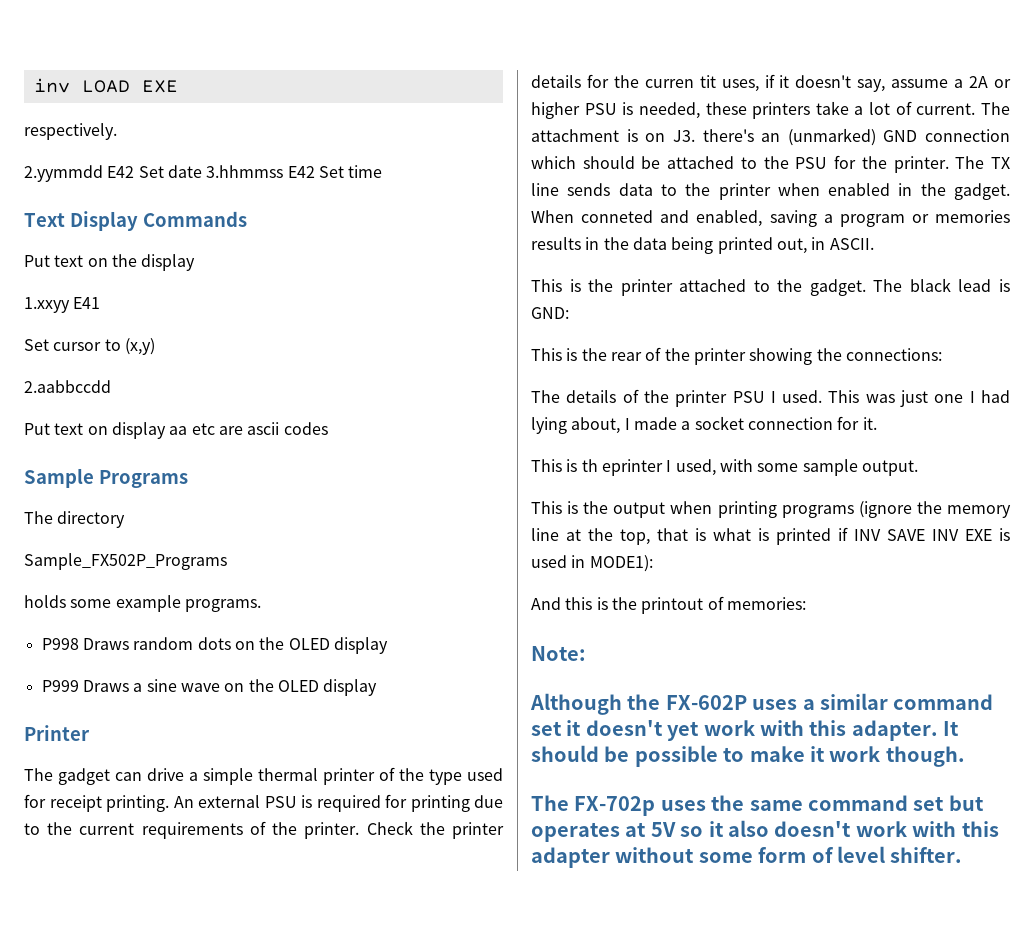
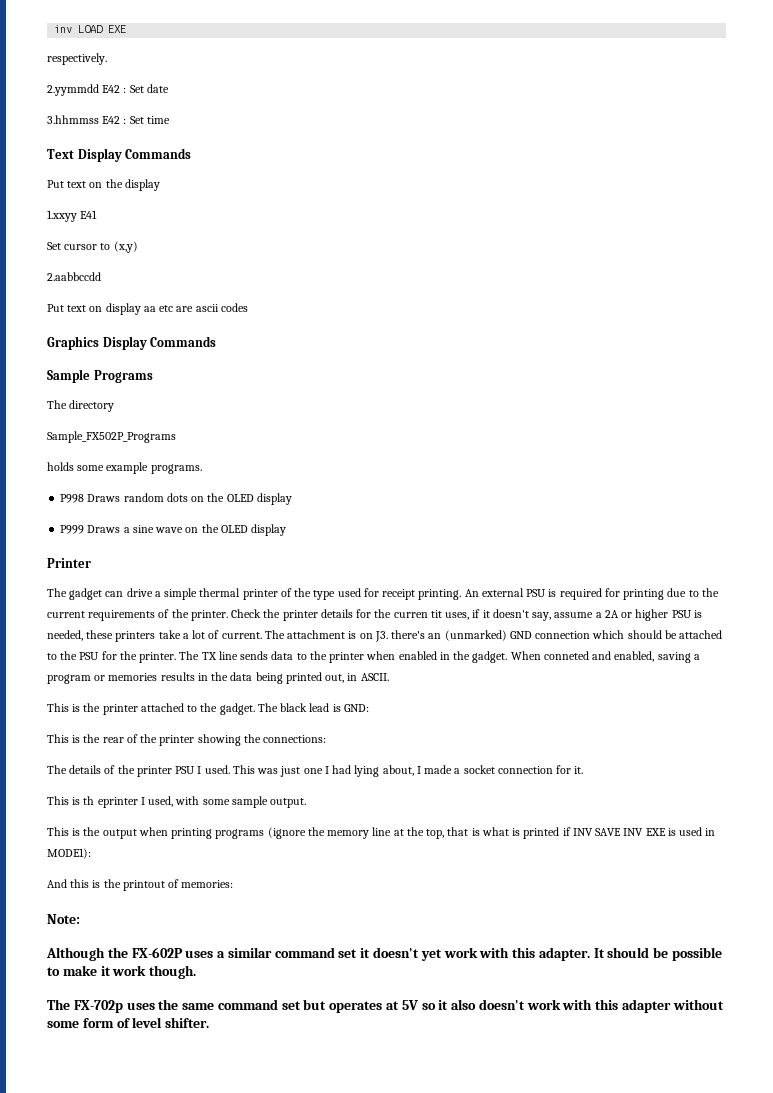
(135, 172) none -> [123,87,127,93] :
(202, 171) none -> (169, 88) //
(315, 172) none -> [123,118,127,124] :
(328, 428) none -> [47,336,217,350] // Graphics Display Commands

